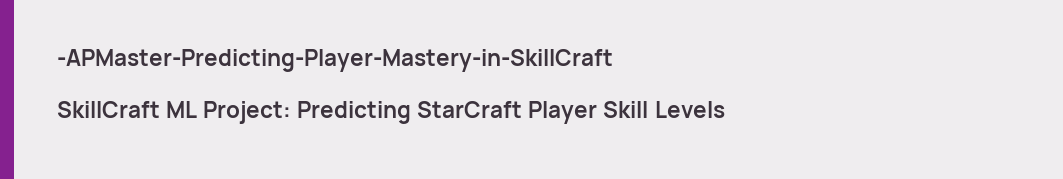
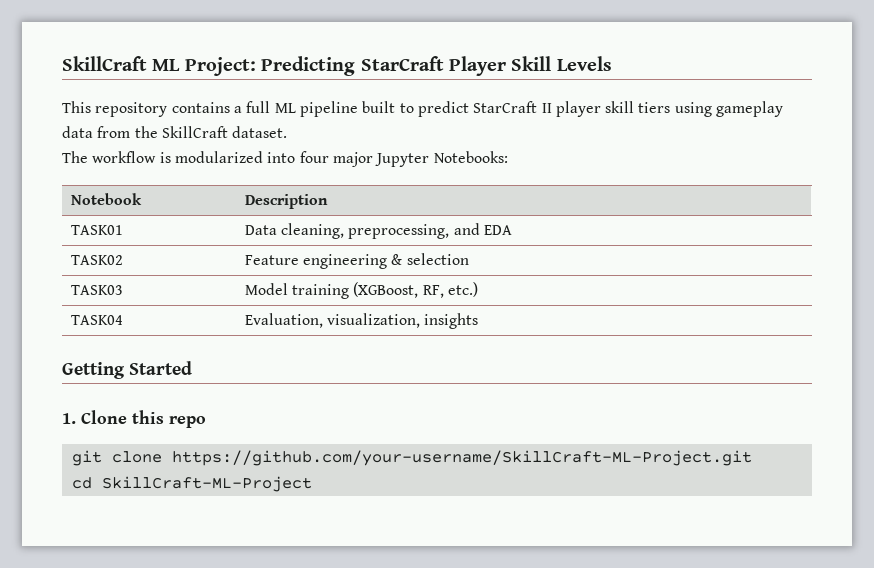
[57,49,613,72] -APMaster-Predicting-Player-Mastery-in-SkillCraft // -> (62, 63) none
(725, 109) none -> [62,101,784,117] [62,126,288,138] [62,151,508,167] [70,193,142,205] [244,194,328,209] [70,225,123,235] [244,223,512,239] [70,255,123,265] [244,253,469,269] [70,285,123,295] [244,282,478,299] [70,315,123,325] [244,313,479,329] [62,361,192,379] [62,410,206,428] [71,450,752,466] [71,476,312,492] // This repository contains a full ML pipeline built to predict StarCraft II player skill tiers using gameplay data from the SkillCraft dataset. // The workflow is modularized into four major Jupyter Notebooks: // Notebook | Description // TASK01 | Data cleaning, preprocessing, and EDA // TASK02 | Feature engineering & selection // TASK03 | Model training (XGBoost, RF, etc.) // TASK04 | Evaluation, visualization, insights // Getting Started // 1. Clone this repo // git clone https://github.com/your-username/SkillCraft-ML-Project.git // cd SkillCraft-ML-Project

